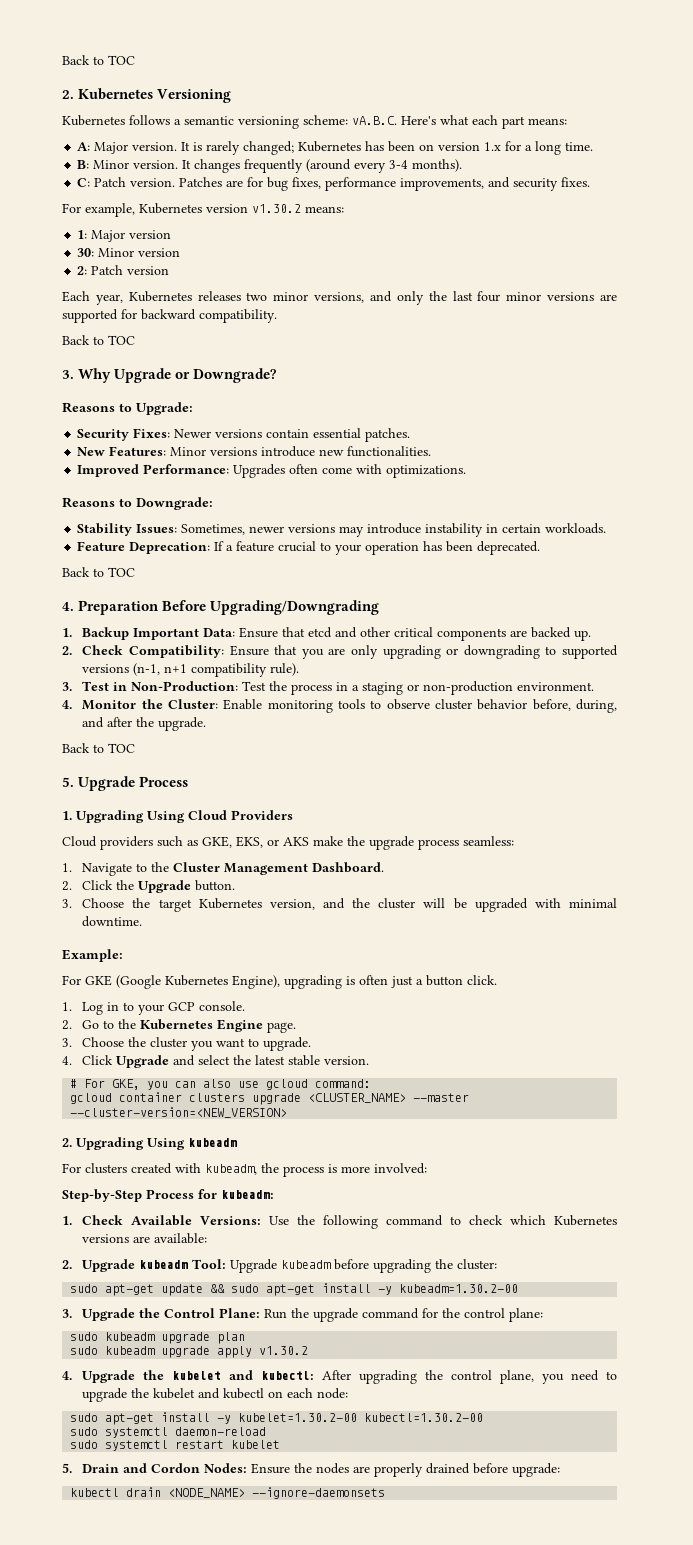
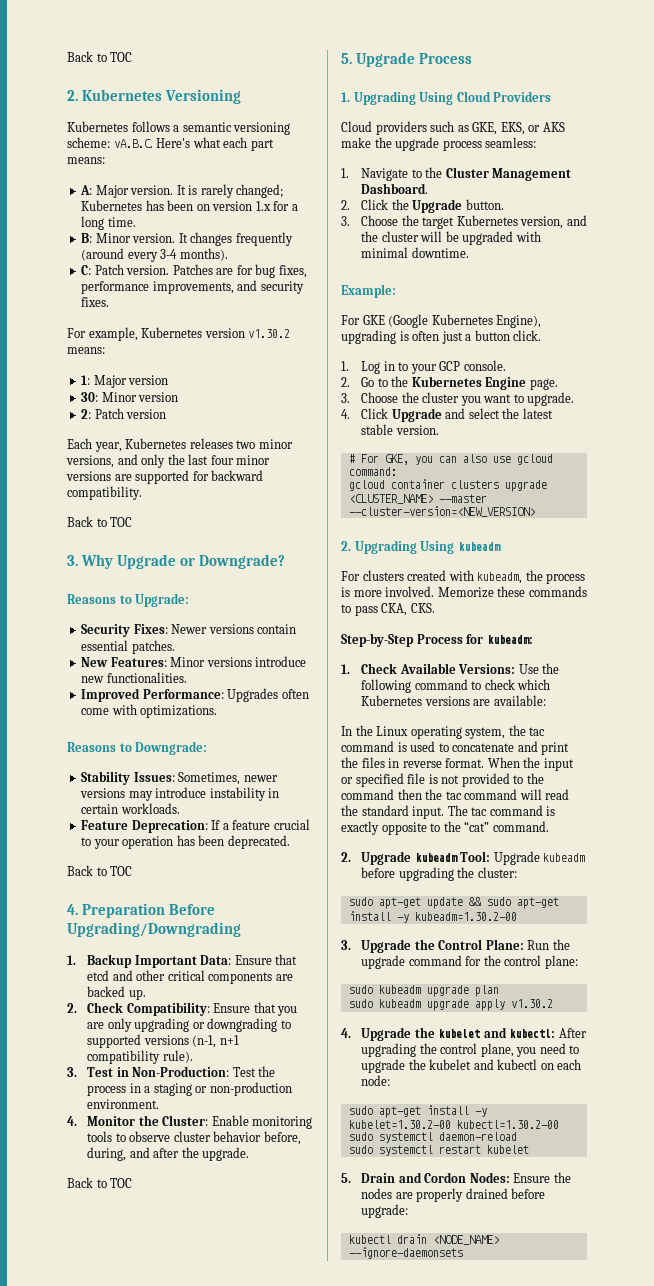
[374,1163,427,1174] involved: -> [385,586,587,598] [341,603,435,616] involved. Memorize these commands to pass CKA, CKS.
(208, 1238) none -> [341,725,546,739] [341,741,570,755] [341,757,574,771] [341,773,544,787] [341,789,570,800] [341,805,556,819] [341,821,549,835] // In the Linux operating system, the tac command is used to concatenate and print the files in reverse format. When the input or specified file is not provided to the command then the tac command will read the standard input. The tac command is exactly opposite to the “cat” command.

